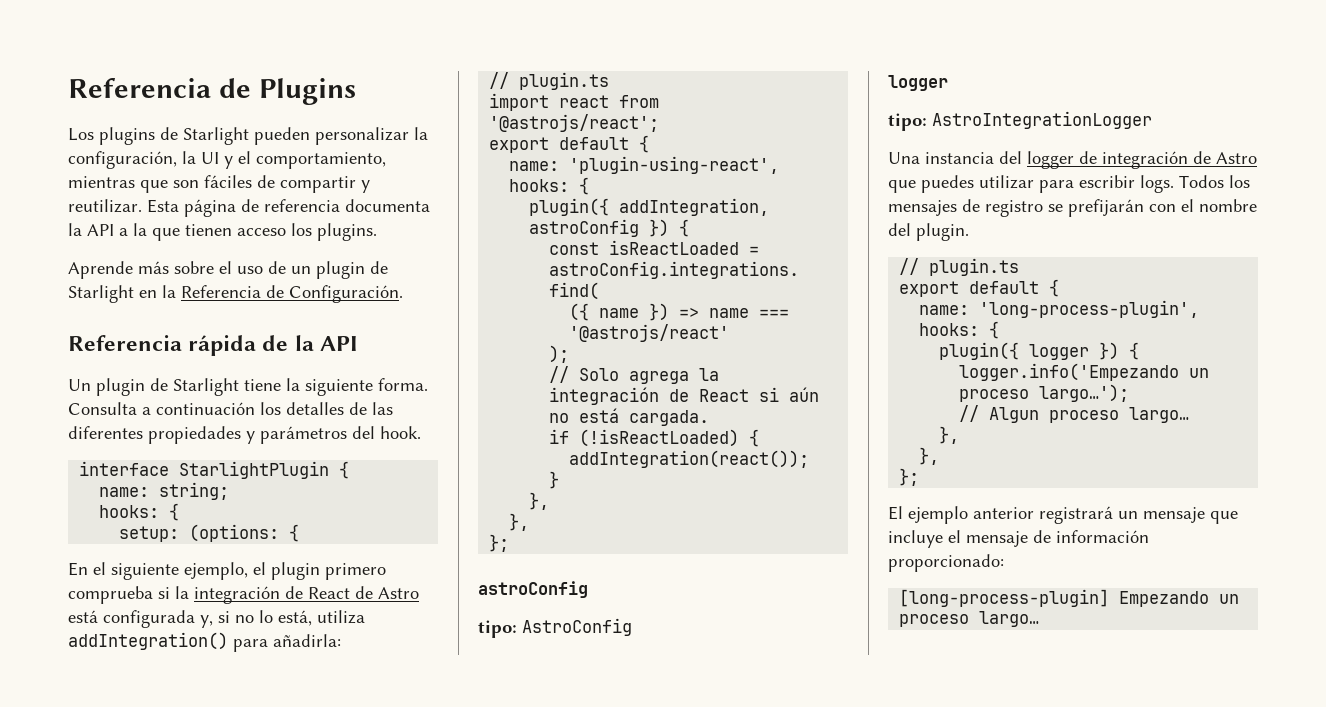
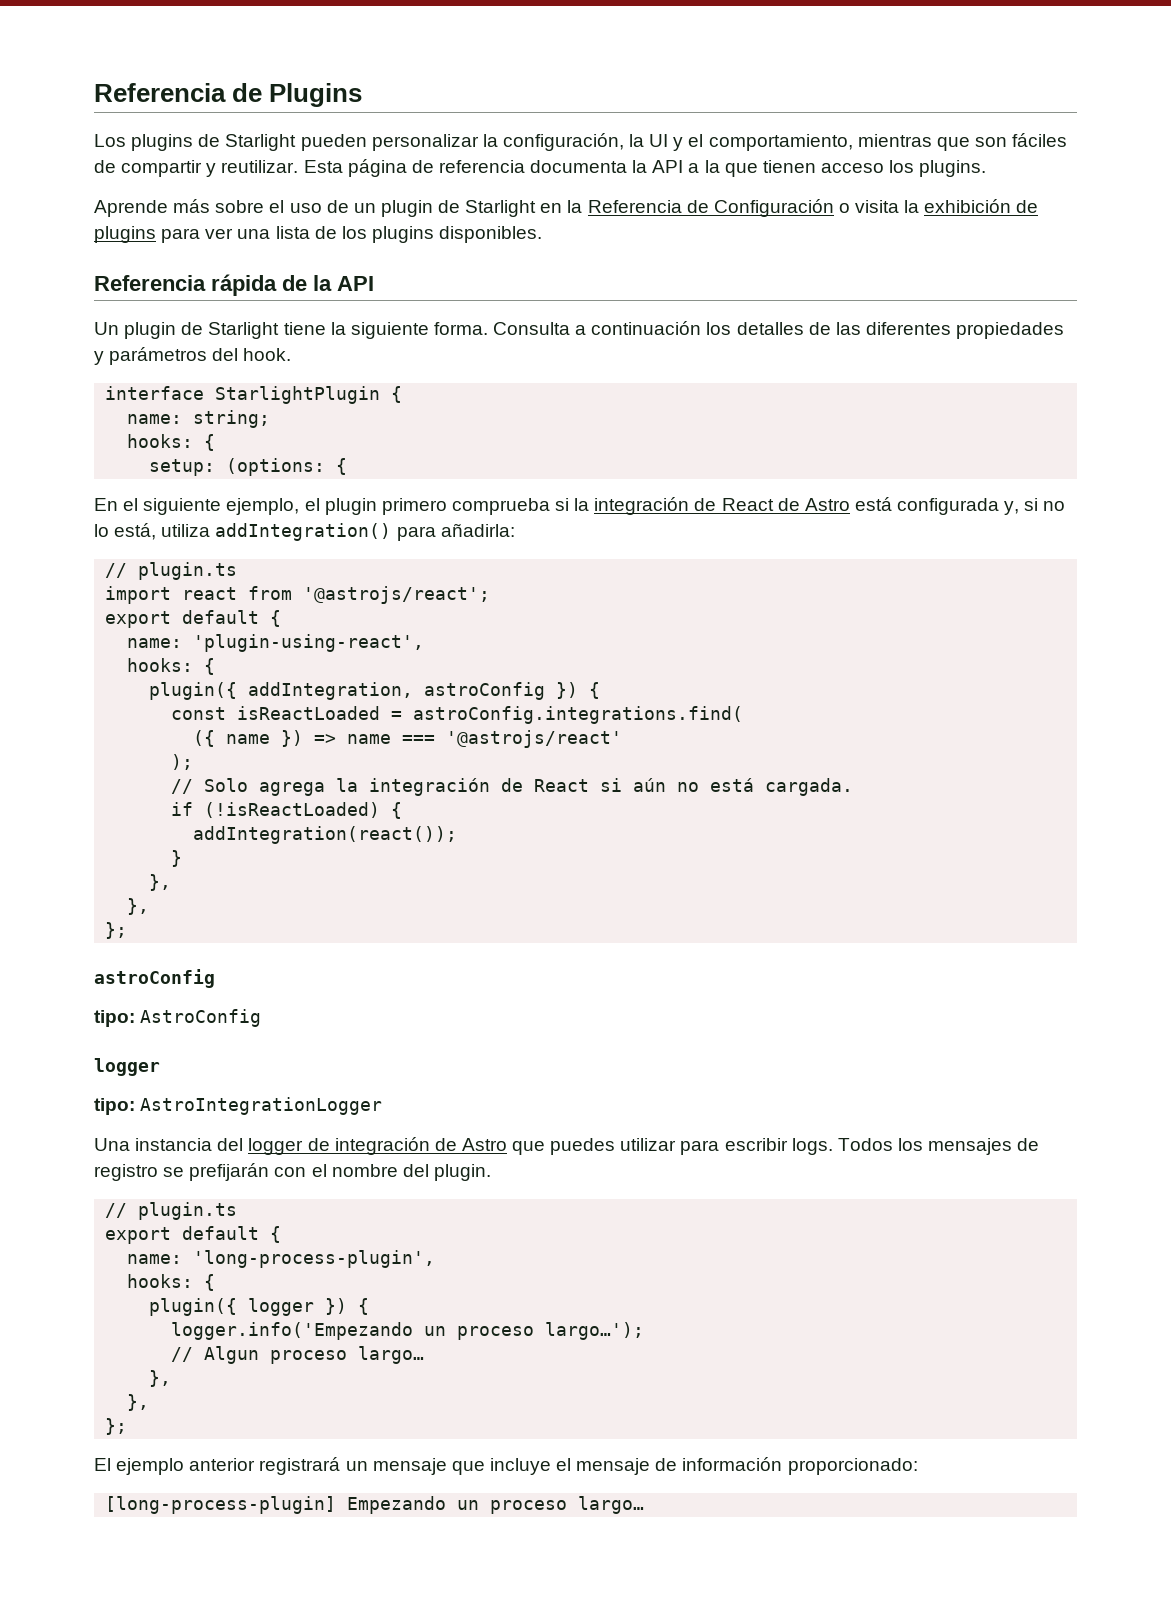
[289,285,403,303] Configuración. -> [713,199,1039,217] [94,226,543,243] Configuración o visita la exhibición de plugins para ver una lista de los plugins disponibles.

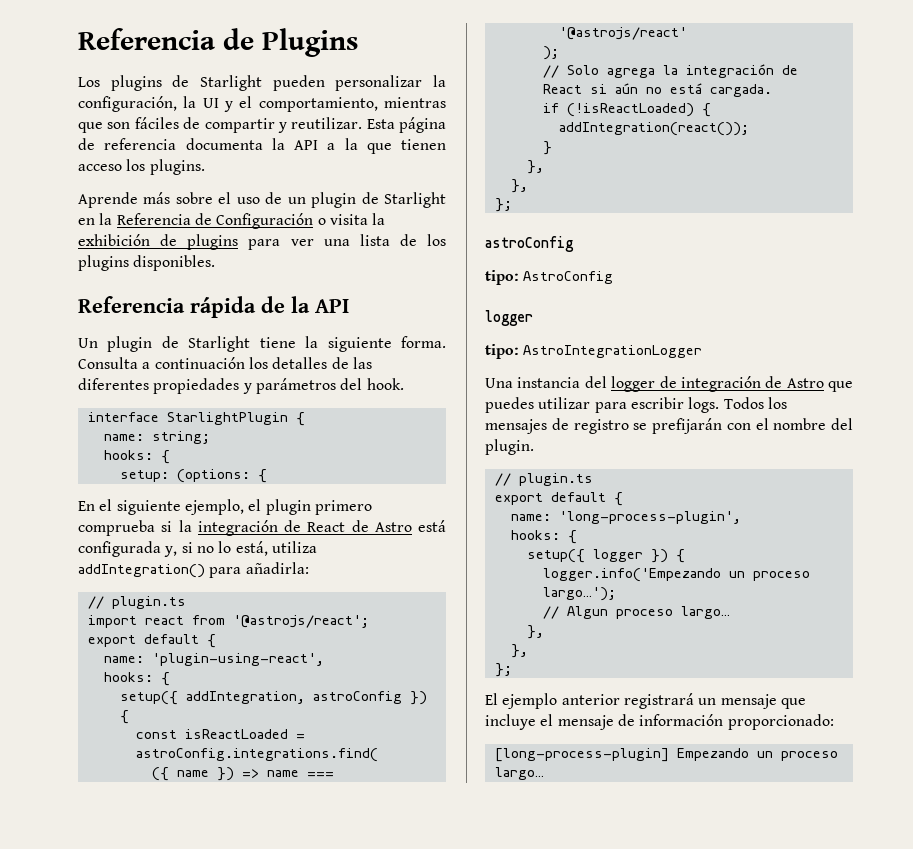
[149,682,238,700] plugin({ -> [119,691,178,705] setup({
[149,1298,238,1316] plugin({ -> [526,549,585,563] setup({

